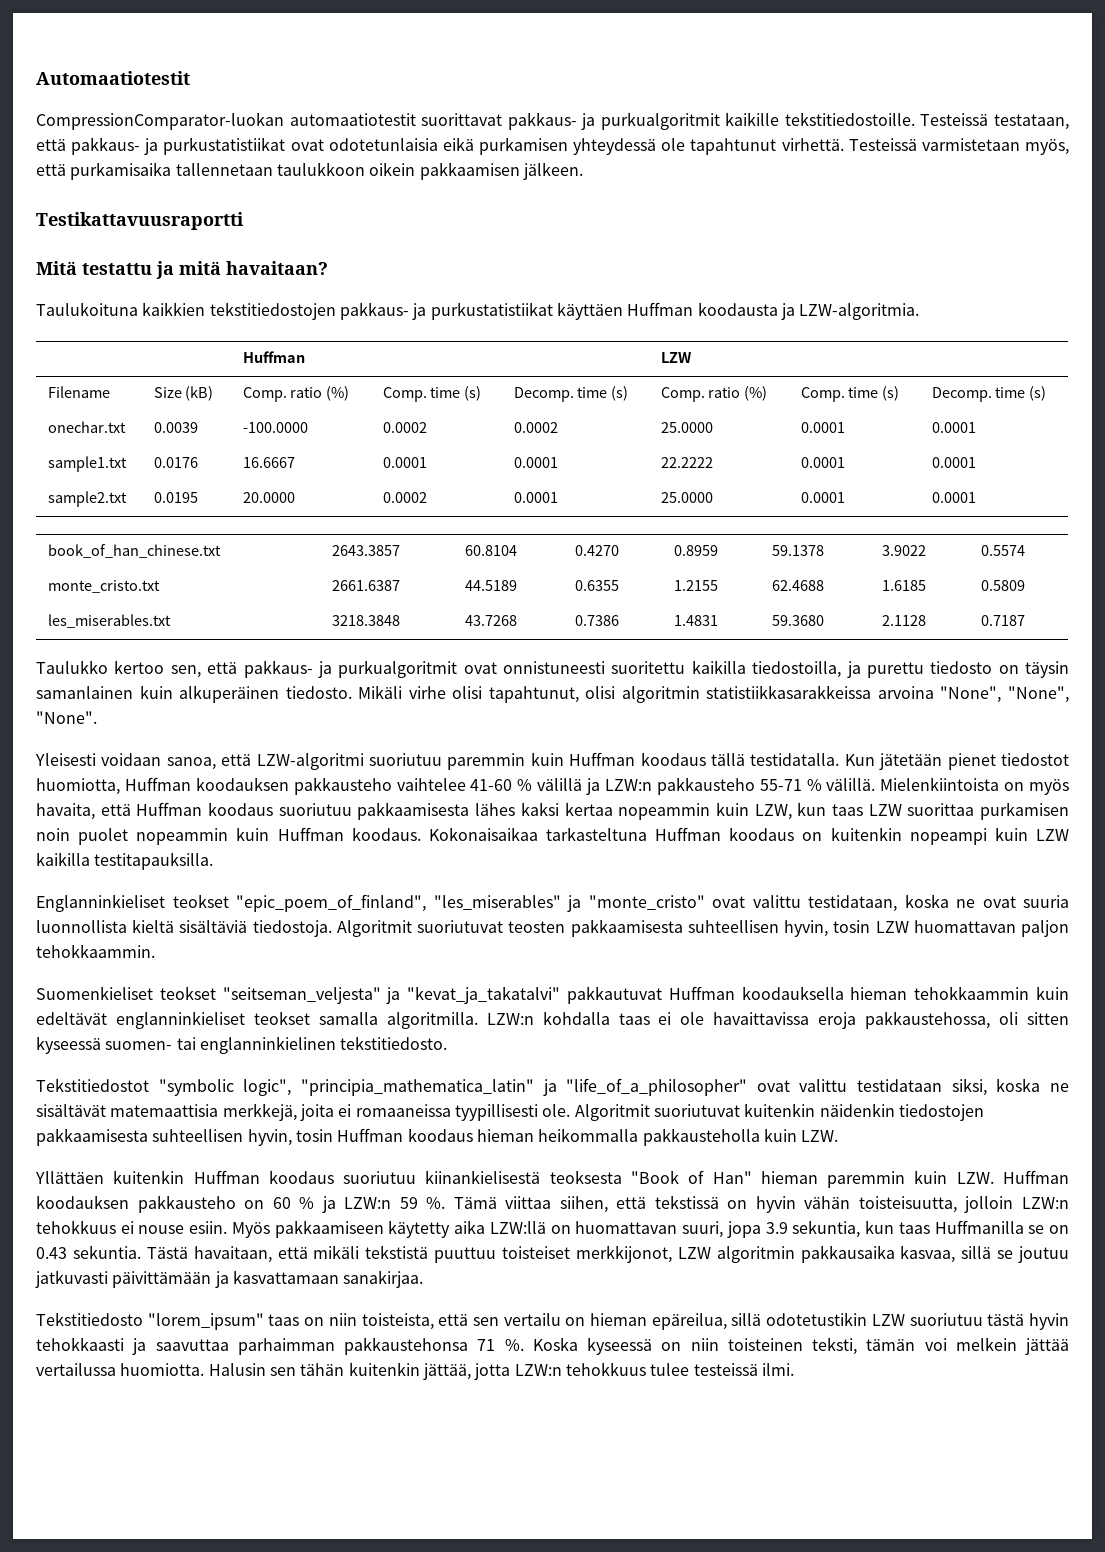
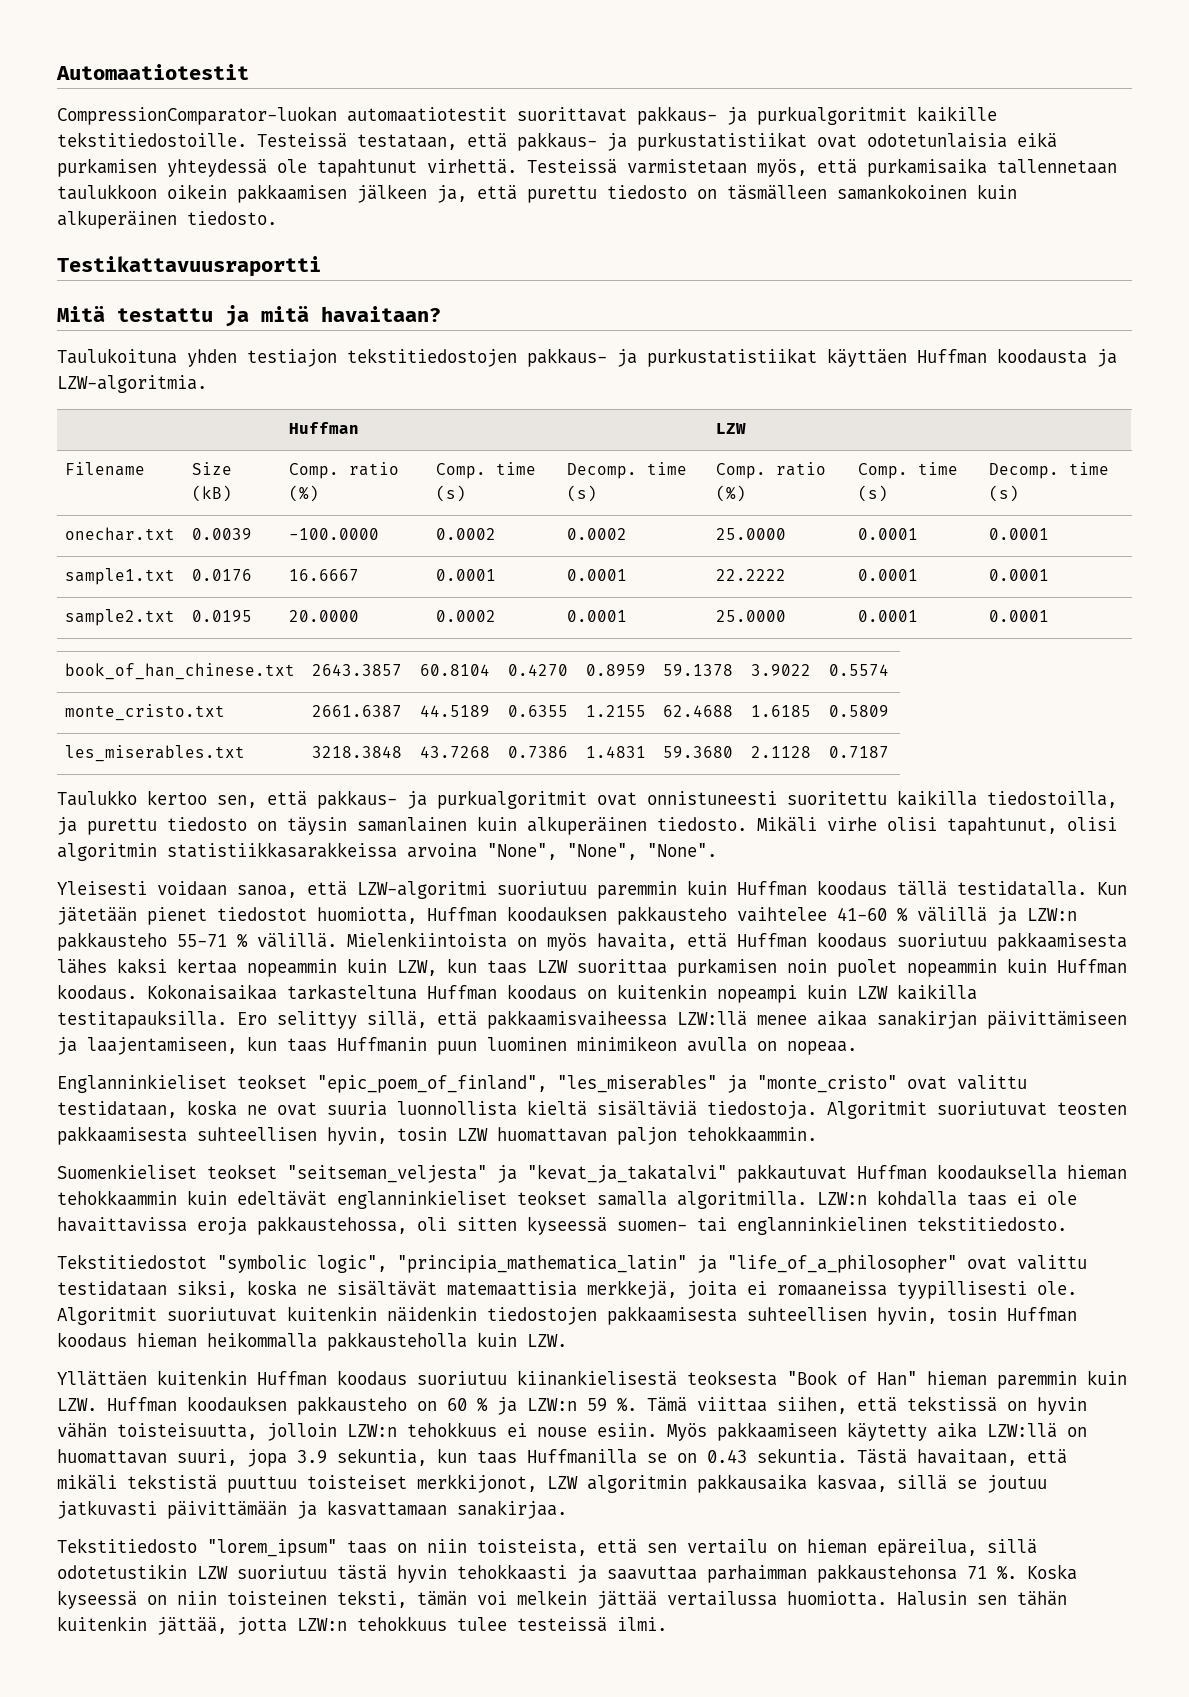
[522,162,583,180] jälkeen. -> [357,184,1017,203] [57,210,277,229] jälkeen ja, että purettu tiedosto on täsmälleen samankokoinen kuin alkuperäinen tiedosto.
[142,302,206,316] kaikkien -> [187,349,337,367] yhden testiajon
(214, 861) none -> [237,1010,1127,1029] [57,1036,857,1055] Ero selittyy sillä, että pakkaamisvaiheessa LZW:llä menee aikaa sanakirjan päivittämiseen ja laajentamiseen, kun taas Huffmanin puun luominen minimikeon avulla on nopeaa.

